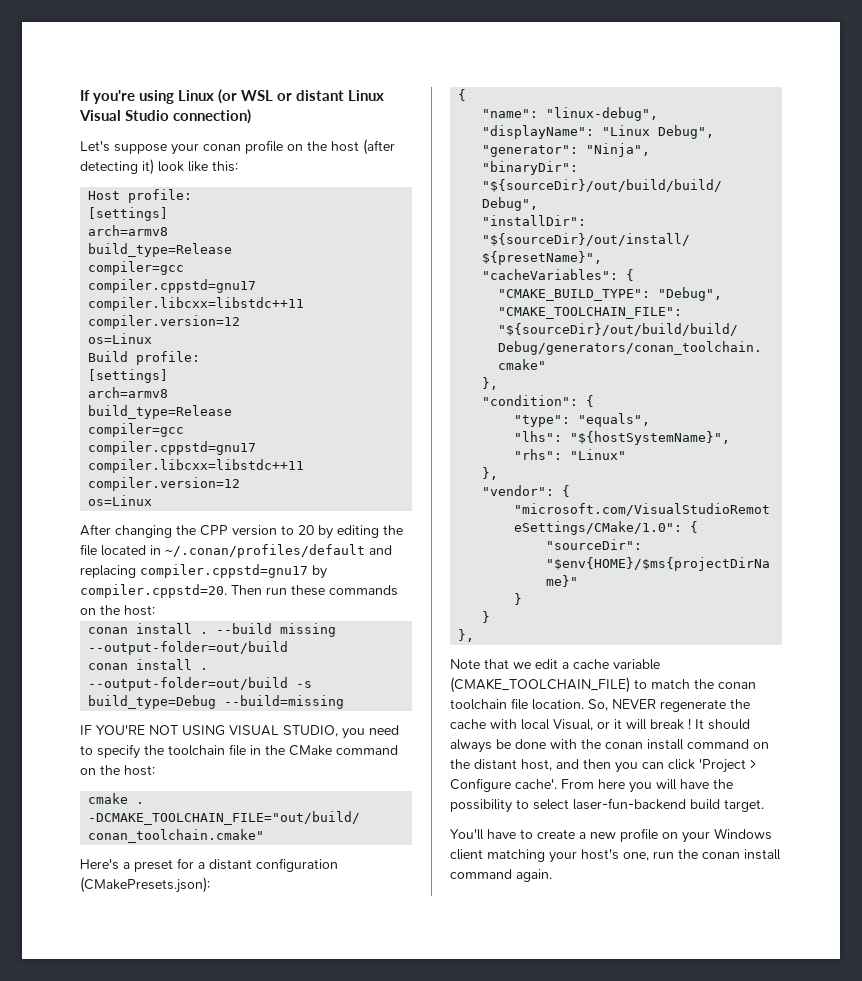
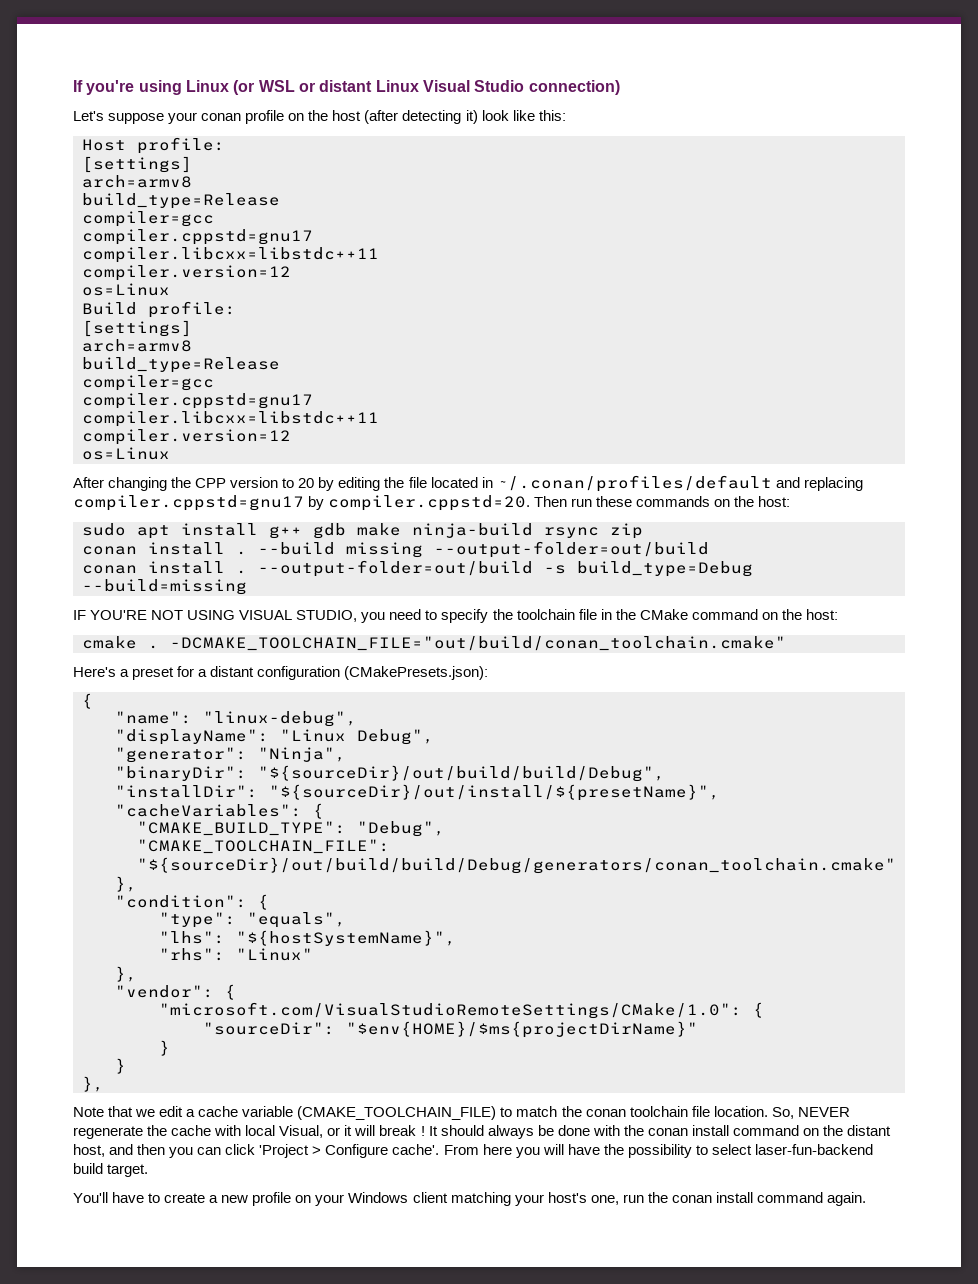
(155, 610) none -> [82,523,643,539] // sudo apt install g++ gdb make ninja-build rsync zip

